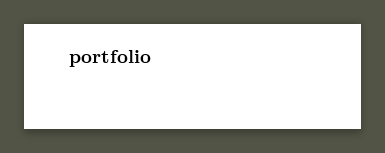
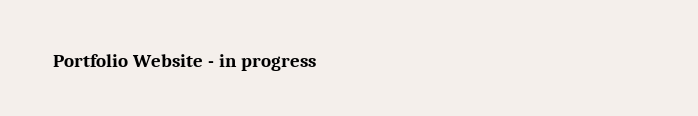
[69,50,151,67] portfolio -> [53,54,316,71] Portfolio Website - in progress

